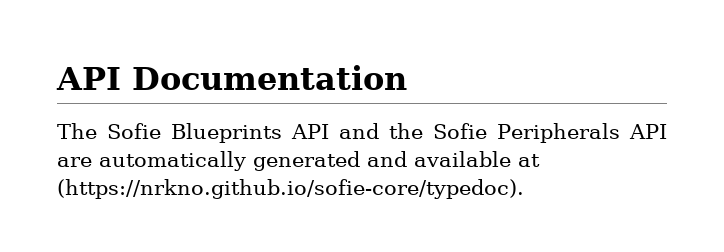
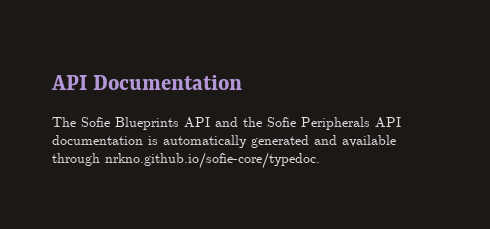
[57,157,92,167] are -> [52,135,158,145] documentation is
[518,154,540,167] [57,179,524,199] at (https://nrkno.github.io/sofie-core/typedoc). -> [52,152,320,169] through nrkno.github.io/sofie-core/typedoc.

